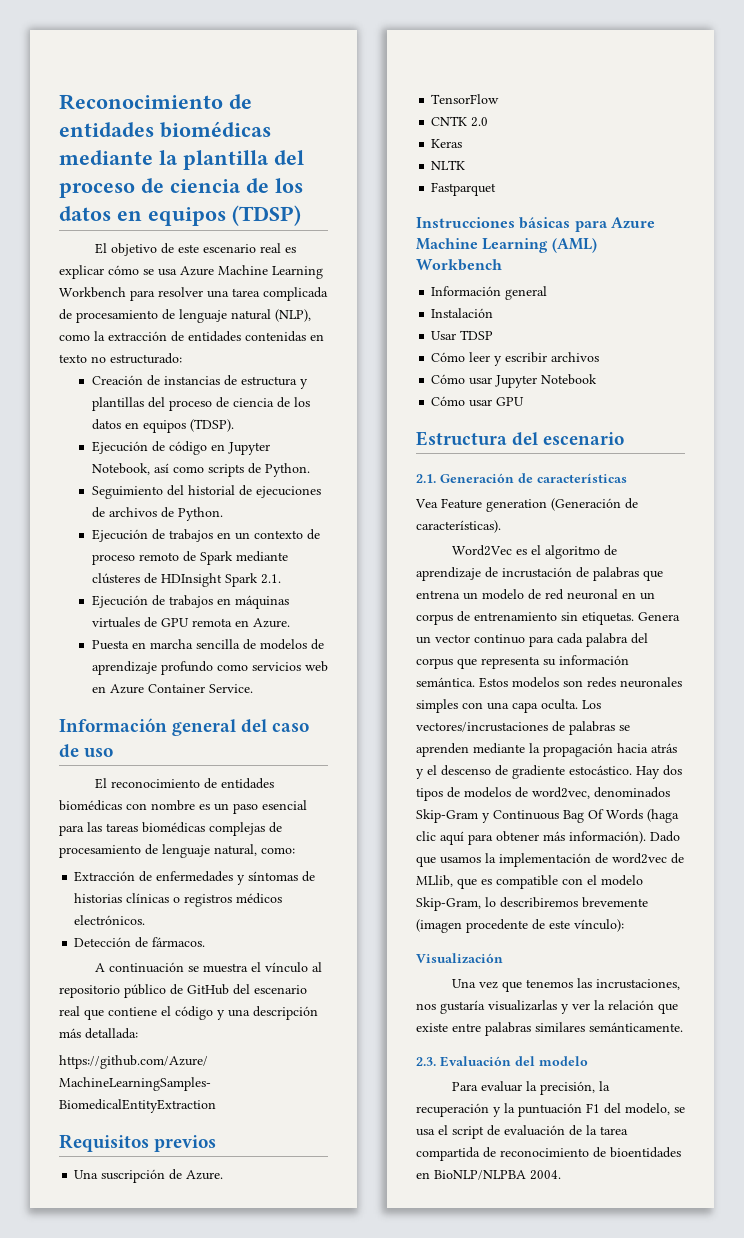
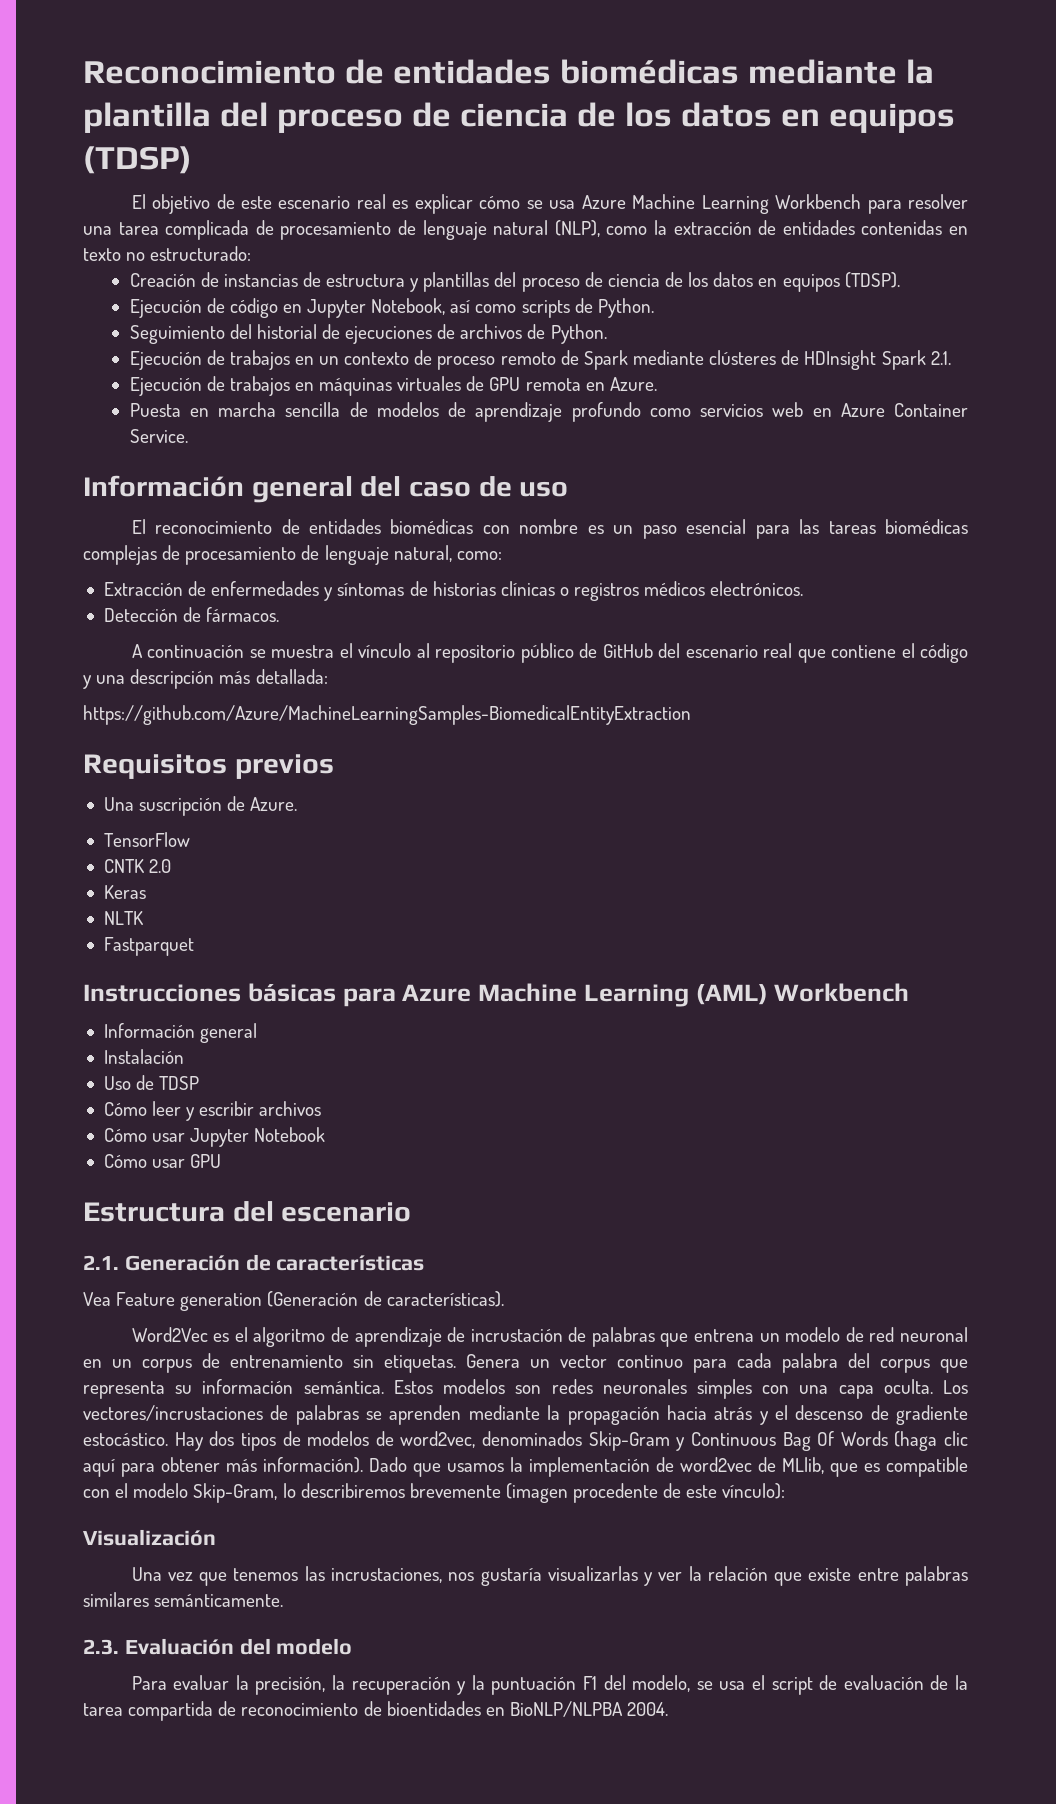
[431,331,457,340] Usar -> [103,1075,155,1090] Uso de

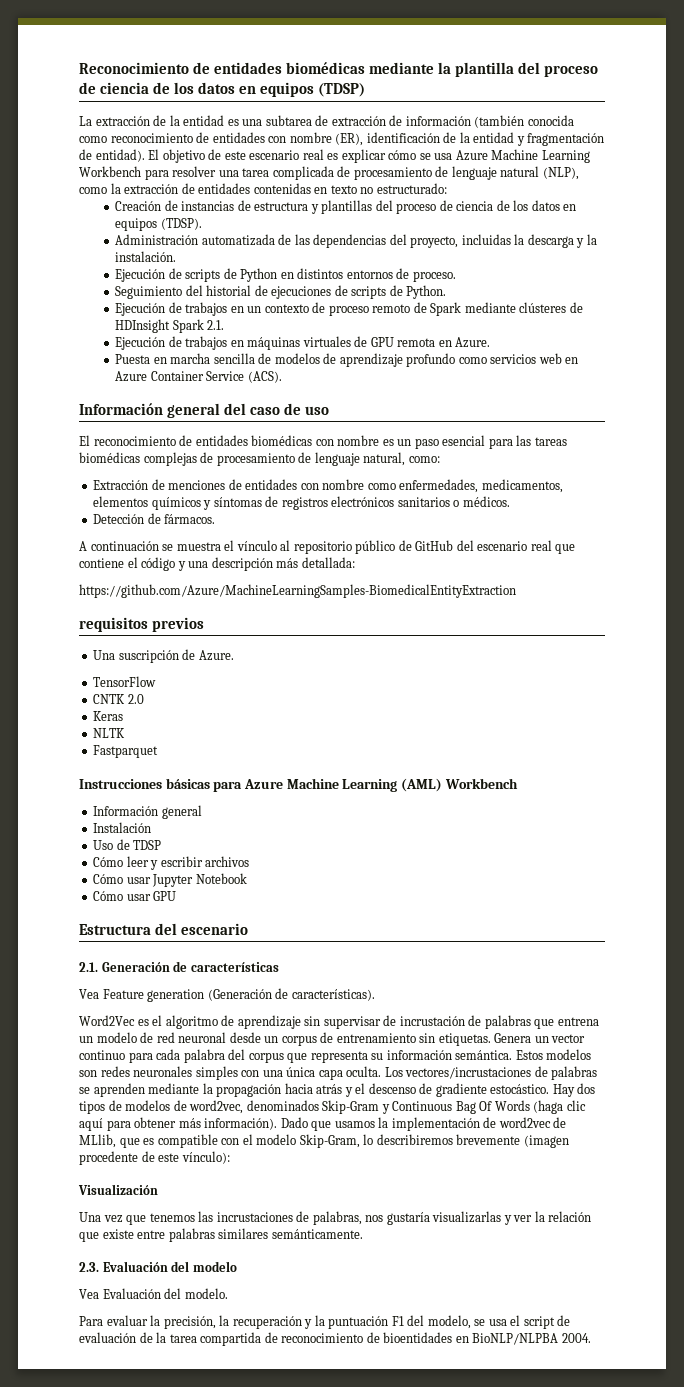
(192, 160) none -> [79,115,574,128] [79,132,605,146] [79,149,145,162] La extracción de la entidad es una subtarea de extracción de información (también conocida como reconocimiento de entidades con nombre (ER), identificación de la entidad y fragmentación de entidad).
[129,298,654,318] Ejecución de código en Jupyter Notebook, así como scripts de Python. -> [115,234,597,248] [115,251,177,262] [115,268,456,282] Administración automatizada de las dependencias del proyecto, incluidas la descarga y la instalación. // Ejecución de scripts de Python en distintos entornos de proceso.
[460,324,523,339] archivos -> [351,286,387,299] scripts
[129,429,188,443] Service. -> [206,371,282,383] Service (ACS).
[211,581,804,601] enfermedades y síntomas de historias clínicas o registros médicos electrónicos. -> [168,479,563,493] [93,496,510,510] menciones de entidades con nombre como enfermedades, medicamentos, elementos químicos y síntomas de registros electrónicos sanitarios o médicos.
[83,754,227,779] Requisitos -> [79,617,148,632] requisitos
(442, 1337) none -> [304,1016,381,1029] sin supervisar
[83,1359,102,1368] en -> [229,1032,261,1043] desde
(829, 1389) none -> [286,1067,316,1077] única
[331,1568,443,1583] incrustaciones, -> [216,1211,362,1225] incrustaciones de palabras,
(353, 1646) none -> [79,1288,228,1299] // Vea Evaluación del modelo.

